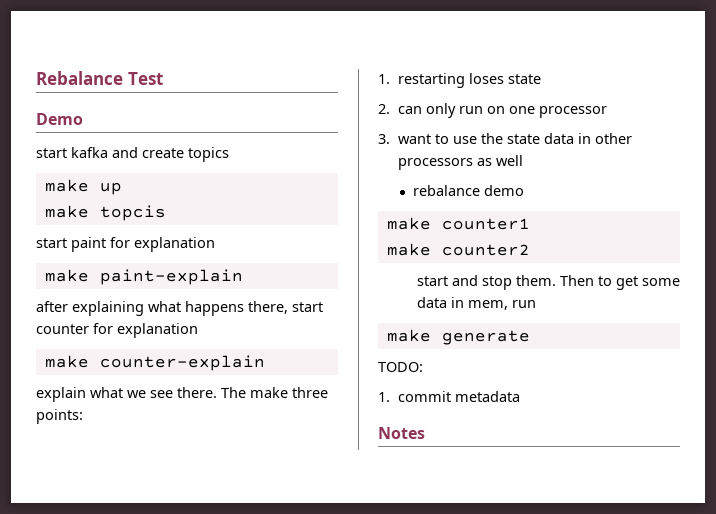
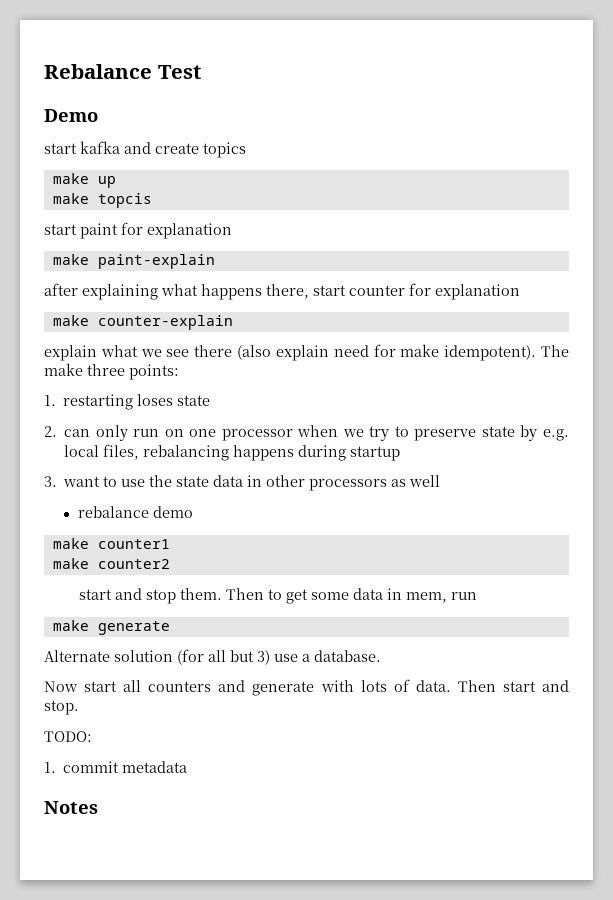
[177,387,217,398] there. -> [194,344,537,361] there (also explain need for make idempotent).
(607, 112) none -> [297,425,569,441] [64,444,401,461] when we try to preserve state by e.g. local files, rebalancing happens during startup
(530, 337) none -> [44,649,381,665] [44,679,569,696] [44,700,79,715] // Alternate solution (for all but 3) use a database. // Now start all counters and generate with lots of data. Then start and stop.

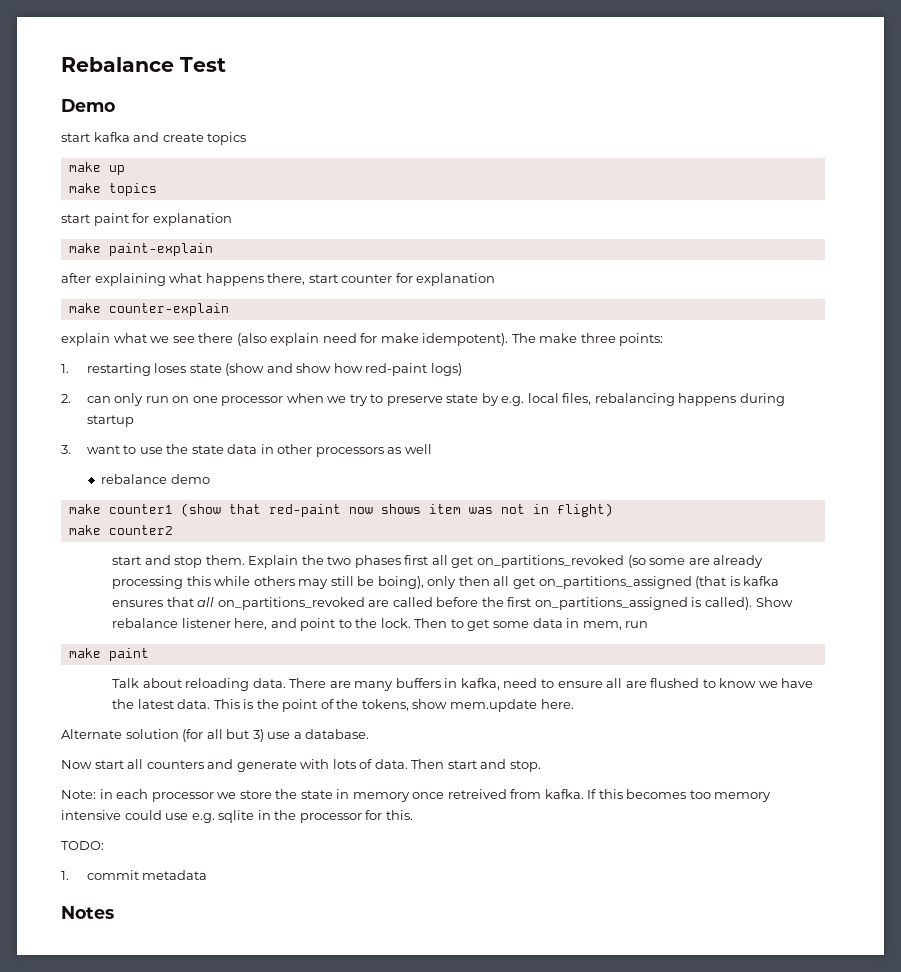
[97,193,152,208] topcis -> [108,183,157,196] topics
(211, 400) none -> [225,363,462,376] (show and show how red-paint logs)
(170, 544) none -> [180,503,613,517] (show that red-paint now shows item was not in flight)
(223, 594) none -> [248,555,764,568] [112,576,780,589] [112,597,793,610] [112,618,411,631] Explain the two phases first all get on_partitions_revoked (so some are already processing this while others may still be boing), only then all get on_partitions_assigned (that is kafka ensures that all on_partitions_revoked are called before the first on_partitions_assigned is called). Show rebalance listener here, and point to the lock.
[97,621,170,635] generate -> [108,648,149,661] [112,678,814,691] [112,699,574,712] paint // Talk about reloading data. There are many buffers in kafka, need to ensure all are flushed to know we have the latest data. This is the point of the tokens, show mem.update here.
(79, 707) none -> [61,789,772,802] [61,810,413,823] // Note: in each processor we store the state in memory once retreived from kafka. If this becomes too memory intensive could use e.g. sqlite in the processor for this.

